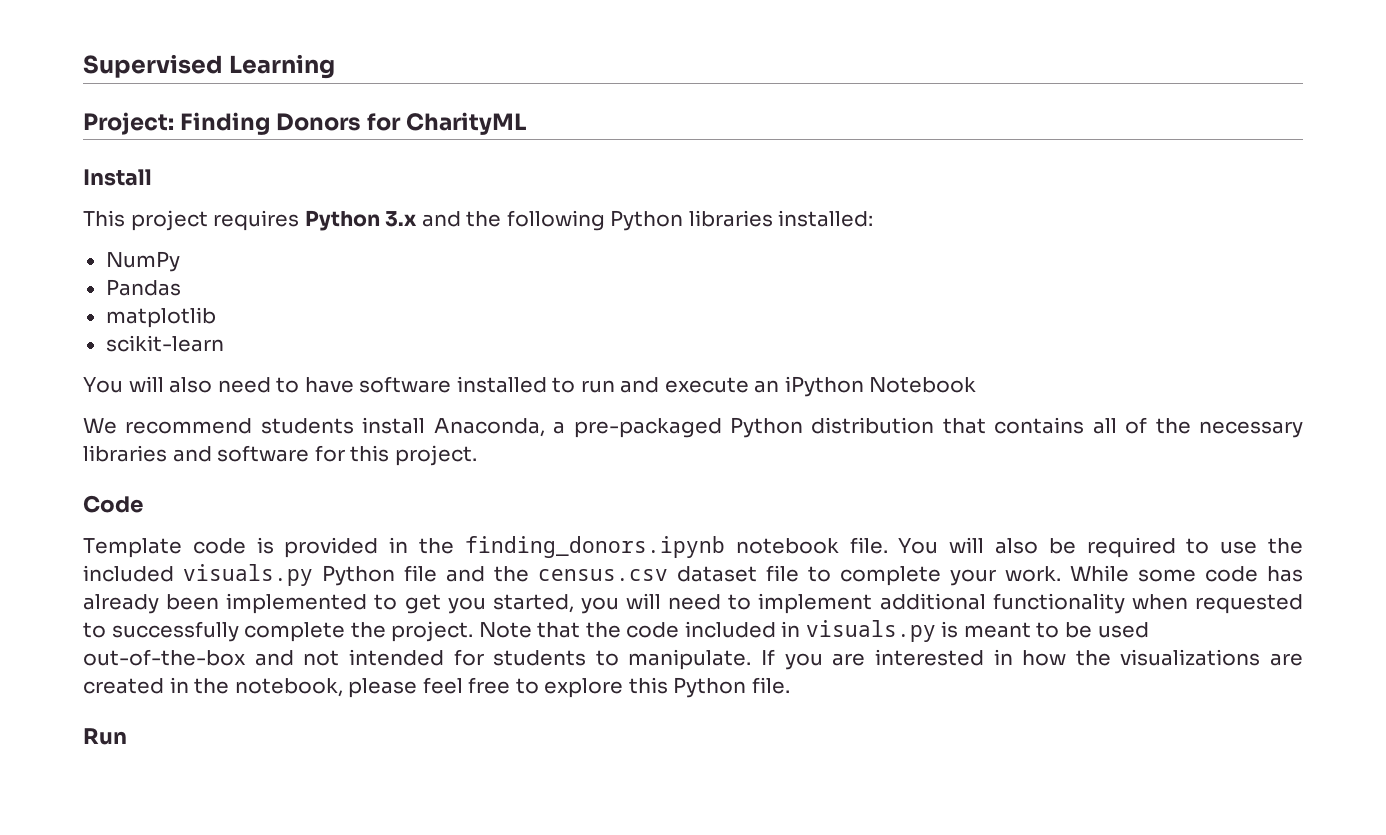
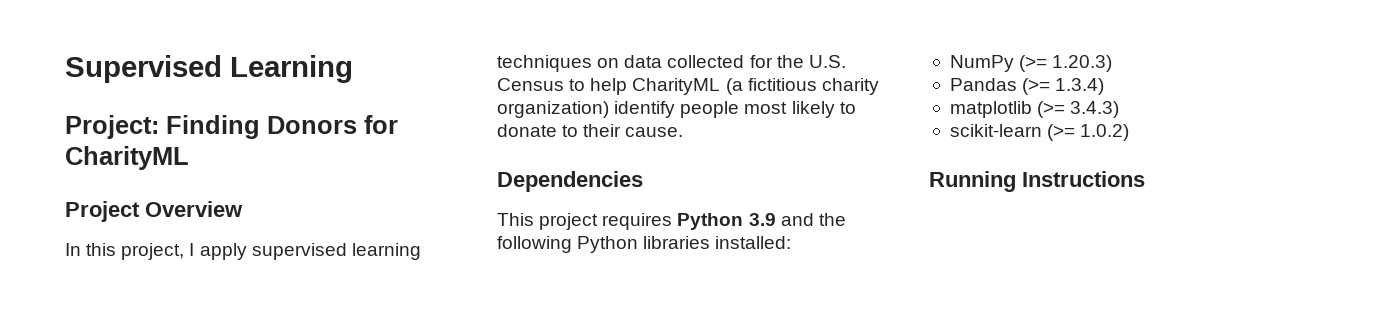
[83,169,152,186] Install -> [65,201,243,222] [65,243,421,260] [497,55,846,72] [497,78,879,95] [497,101,856,118] [497,124,684,137] [497,171,643,192] Project Overview // In this project, I apply supervised learning techniques on data collected for the U.S. Census to help CharityML (a fictitious charity organization) identify people most likely to donate to their cause. // Dependencies
[385,211,418,227] 3.x -> [748,213,776,226] 3.9
(180, 261) none -> [1019,55,1113,72] (>= 1.20.3)
(181, 287) none -> [1022,78,1105,95] (>= 1.3.4)
(216, 317) none -> [1037,101,1120,118] (>= 3.4.3)
[83,376,977,397] [83,417,1303,438] [83,445,477,466] [83,495,143,513] [83,536,1303,558] [83,564,1303,586] [83,593,1303,614] [83,620,1149,642] [83,649,1303,670] [83,677,790,698] [83,728,127,745] // You will also need to have software installed to run and execute an iPython Notebook // We recommend students install Anaconda, a pre-packaged Python distribution that contains all of the necessary libraries and software for this project. // Code // Template code is provided in the finding_donors.ipynb notebook file. You will also be required to use the included visuals.py Python file and the census.csv dataset file to complete your work. While some code has already been implemented to get you started, you will need to implement additional functionality when requested to successfully complete the project. Note that the code included in visuals.py is meant to be used out-of-the-box and not intended for students to manipulate. If you are interested in how the visualizations are created in the notebook, please feel free to explore this Python file. // Run -> [1047,124,1130,141] [929,171,1145,192] (>= 1.0.2) // Running Instructions

